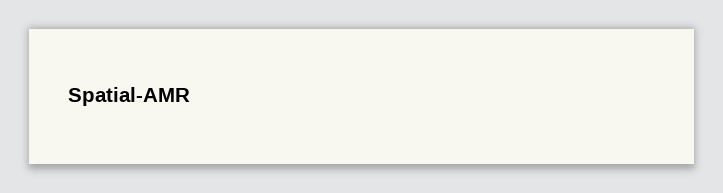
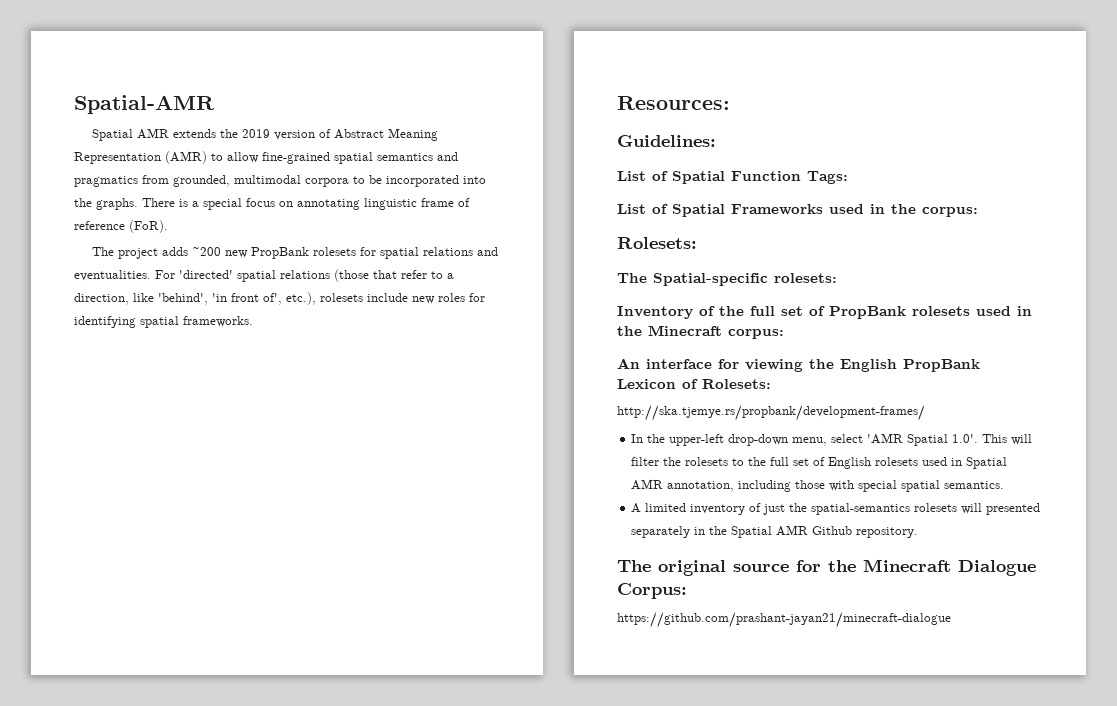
(190, 96) none -> [91,128,438,141] [74,151,458,164] [74,175,486,187] [74,198,470,210] [74,220,168,233] [91,247,498,259] [74,269,454,282] [74,292,485,305] [74,316,253,328] [617,96,730,110] [617,135,716,147] [617,171,848,184] [617,204,978,217] [617,237,697,249] [617,273,837,286] [617,306,1032,319] [617,325,784,339] [617,358,980,372] [617,379,771,389] [617,405,925,421] [631,433,1033,446] [631,457,1008,469] [631,479,1005,492] [631,503,1041,515] [631,525,919,538] [617,559,1036,576] [617,583,687,599] [617,612,951,628] // Spatial AMR extends the 2019 version of Abstract Meaning Representation (AMR) to allow fine-grained spatial semantics and pragmatics from grounded, multimodal corpora to be incorporated into the graphs. There is a special focus on annotating linguistic frame of reference (FoR). // The project adds ~200 new PropBank rolesets for spatial relations and eventualities. For 'directed' spatial relations (those that refer to a direction, like 'behind', 'in front of', etc.), rolesets include new roles for identifying spatial frameworks. // Resources: // Guidelines: // List of Spatial Function Tags: // List of Spatial Frameworks used in the corpus: // Rolesets: // The Spatial-specific rolesets: // Inventory of the full set of PropBank rolesets used in the Minecraft corpus: // An interface for viewing the English PropBank Lexicon of Rolesets: // http://ska.tjemye.rs/propbank/development-frames/ // In the upper-left drop-down menu, select 'AMR Spatial 1.0'. This will filter the rolesets to the full set of English rolesets used in Spatial AMR annotation, including those with special spatial semantics. // A limited inventory of just the spatial-semantics rolesets will presented separately in the Spatial AMR Github repository. // The original source for the Minecraft Dialogue Corpus: // https://github.com/prashant-jayan21/minecraft-dialogue

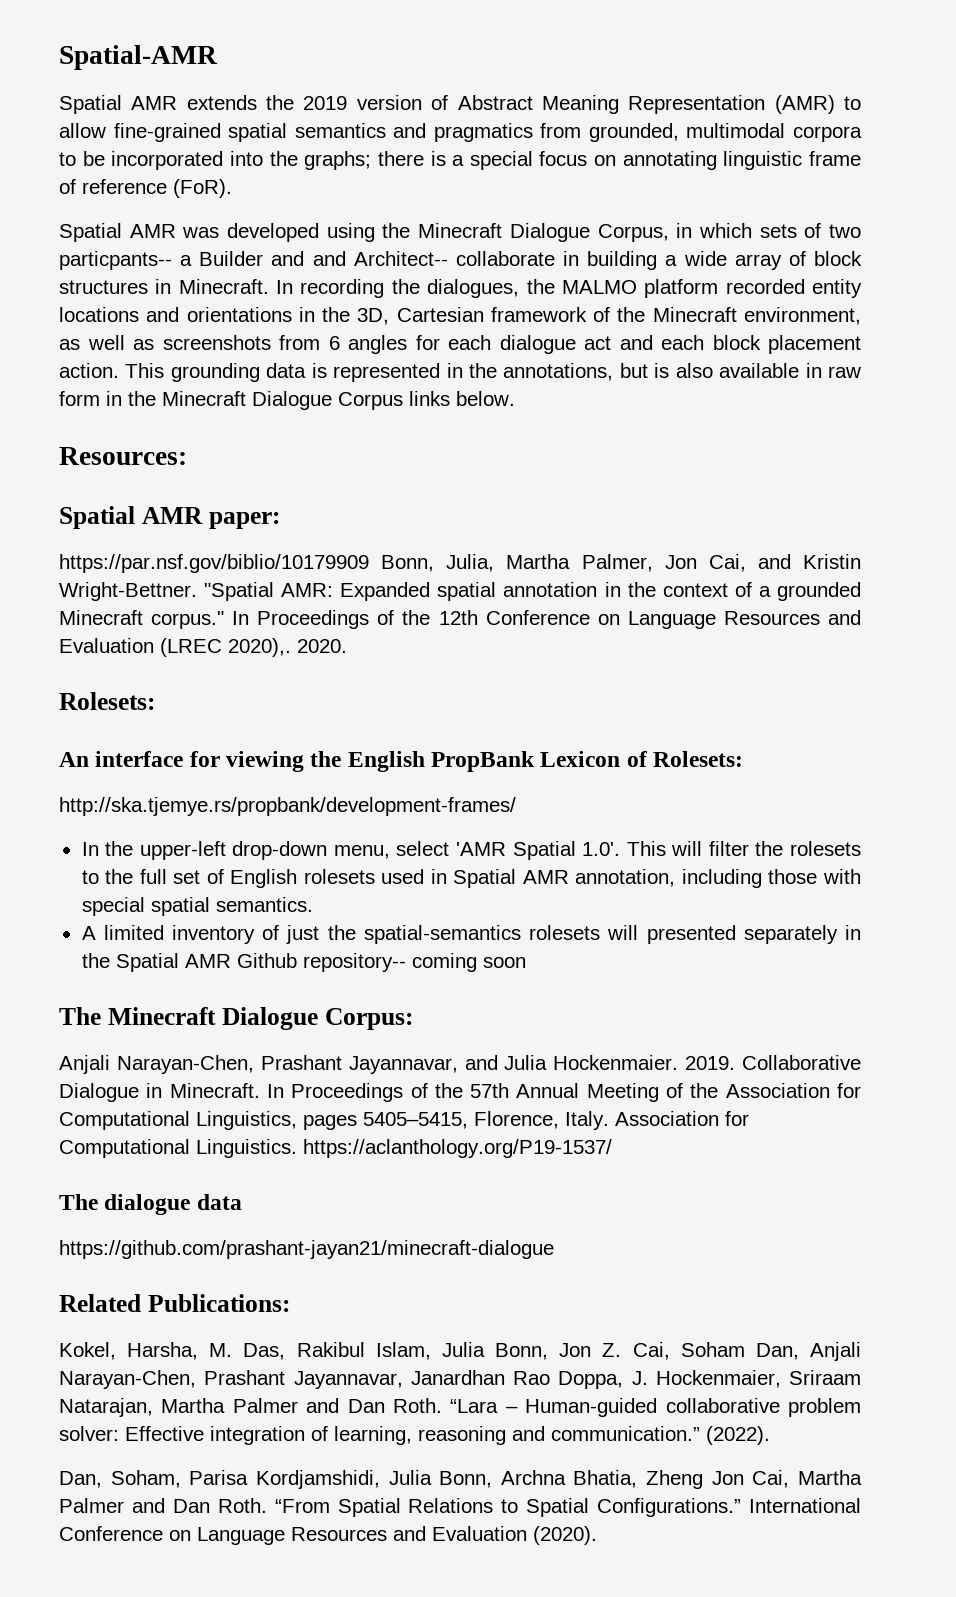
[96,198,175,210] graphs. There -> [304,151,424,170] graphs; there
[91,247,498,259] [74,269,454,282] [74,292,485,305] [74,316,253,328] [617,96,730,110] [617,135,716,147] [617,171,848,184] [617,204,978,217] [617,237,697,249] [617,273,837,286] [617,306,1032,319] [617,325,784,339] The project adds ~200 new PropBank rolesets for spatial relations and eventualities. For 'directed' spatial relations (those that refer to a direction, like 'behind', 'in front of', etc.), rolesets include new roles for identifying spatial frameworks. // Resources: // Guidelines: // List of Spatial Function Tags: // List of Spatial Frameworks used in the corpus: // Rolesets: // The Spatial-specific rolesets: // Inventory of the full set of PropBank rolesets used in the Minecraft corpus: -> [59,223,862,242] [59,251,863,270] [59,279,863,298] [59,307,861,325] [59,335,861,354] [59,363,862,382] [59,391,515,410] [59,447,187,465] [59,506,280,529] [59,554,861,573] [59,582,862,601] [59,610,861,629] [59,638,347,657] [59,692,155,710] Spatial AMR was developed using the Minecraft Dialogue Corpus, in which sets of two particpants-- a Builder and and Architect-- collaborate in building a wide array of block structures in Minecraft. In recording the dialogues, the MALMO platform recorded entity locations and orientations in the 3D, Cartesian framework of the Minecraft environment, as well as screenshots from 6 angles for each dialogue act and each block placement action. This grounding data is represented in the annotations, but is also available in raw form in the Minecraft Dialogue Corpus links below. // Resources: // Spatial AMR paper: // https://par.nsf.gov/biblio/10179909 Bonn, Julia, Martha Palmer, Jon Cai, and Kristin Wright-Bettner. "Spatial AMR: Expanded spatial annotation in the context of a grounded Minecraft corpus." In Proceedings of the 12th Conference on Language Resources and Evaluation (LREC 2020),. 2020. // Rolesets:
[856,527,919,538] [617,559,1036,576] [617,583,687,599] [617,612,951,628] repository. // The original source for the Minecraft Dialogue Corpus: // https://github.com/prashant-jayan21/minecraft-dialogue -> [302,953,526,972] [59,1007,413,1030] [59,1055,861,1074] [59,1083,861,1102] [59,1111,749,1130] [59,1139,612,1158] [59,1194,242,1215] [59,1240,554,1259] [59,1294,290,1312] [59,1342,862,1361] [59,1370,861,1389] [59,1398,861,1417] [59,1426,770,1445] [59,1470,862,1489] [59,1498,861,1517] [59,1526,597,1545] repository-- coming soon // The Minecraft Dialogue Corpus: // Anjali Narayan-Chen, Prashant Jayannavar, and Julia Hockenmaier. 2019. Collaborative Dialogue in Minecraft. In Proceedings of the 57th Annual Meeting of the Association for Computational Linguistics, pages 5405–5415, Florence, Italy. Association for Computational Linguistics. https://aclanthology.org/P19-1537/ // The dialogue data // https://github.com/prashant-jayan21/minecraft-dialogue // Related Publications: // Kokel, Harsha, M. Das, Rakibul Islam, Julia Bonn, Jon Z. Cai, Soham Dan, Anjali Narayan-Chen, Prashant Jayannavar, Janardhan Rao Doppa, J. Hockenmaier, Sriraam Natarajan, Martha Palmer and Dan Roth. “Lara – Human-guided collaborative problem solver: Effective integration of learning, reasoning and communication.” (2022). // Dan, Soham, Parisa Kordjamshidi, Julia Bonn, Archna Bhatia, Zheng Jon Cai, Martha Palmer and Dan Roth. “From Spatial Relations to Spatial Configurations.” International Conference on Language Resources and Evaluation (2020).

